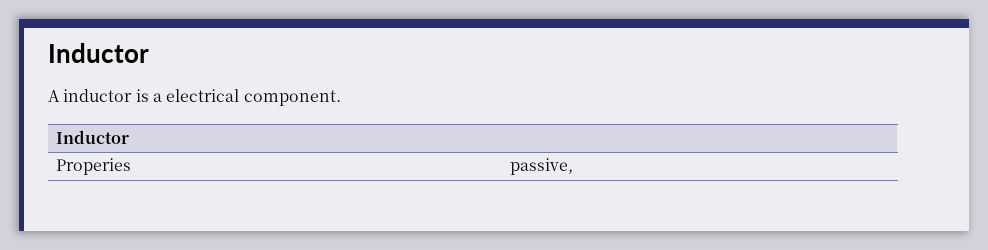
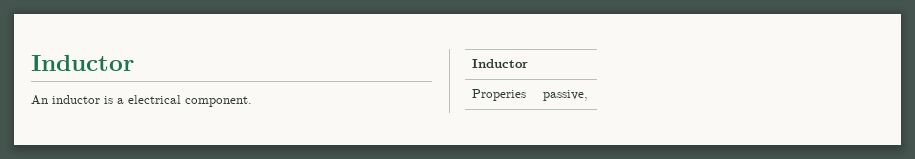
[48,90,60,102] A -> [31,95,48,105] An

